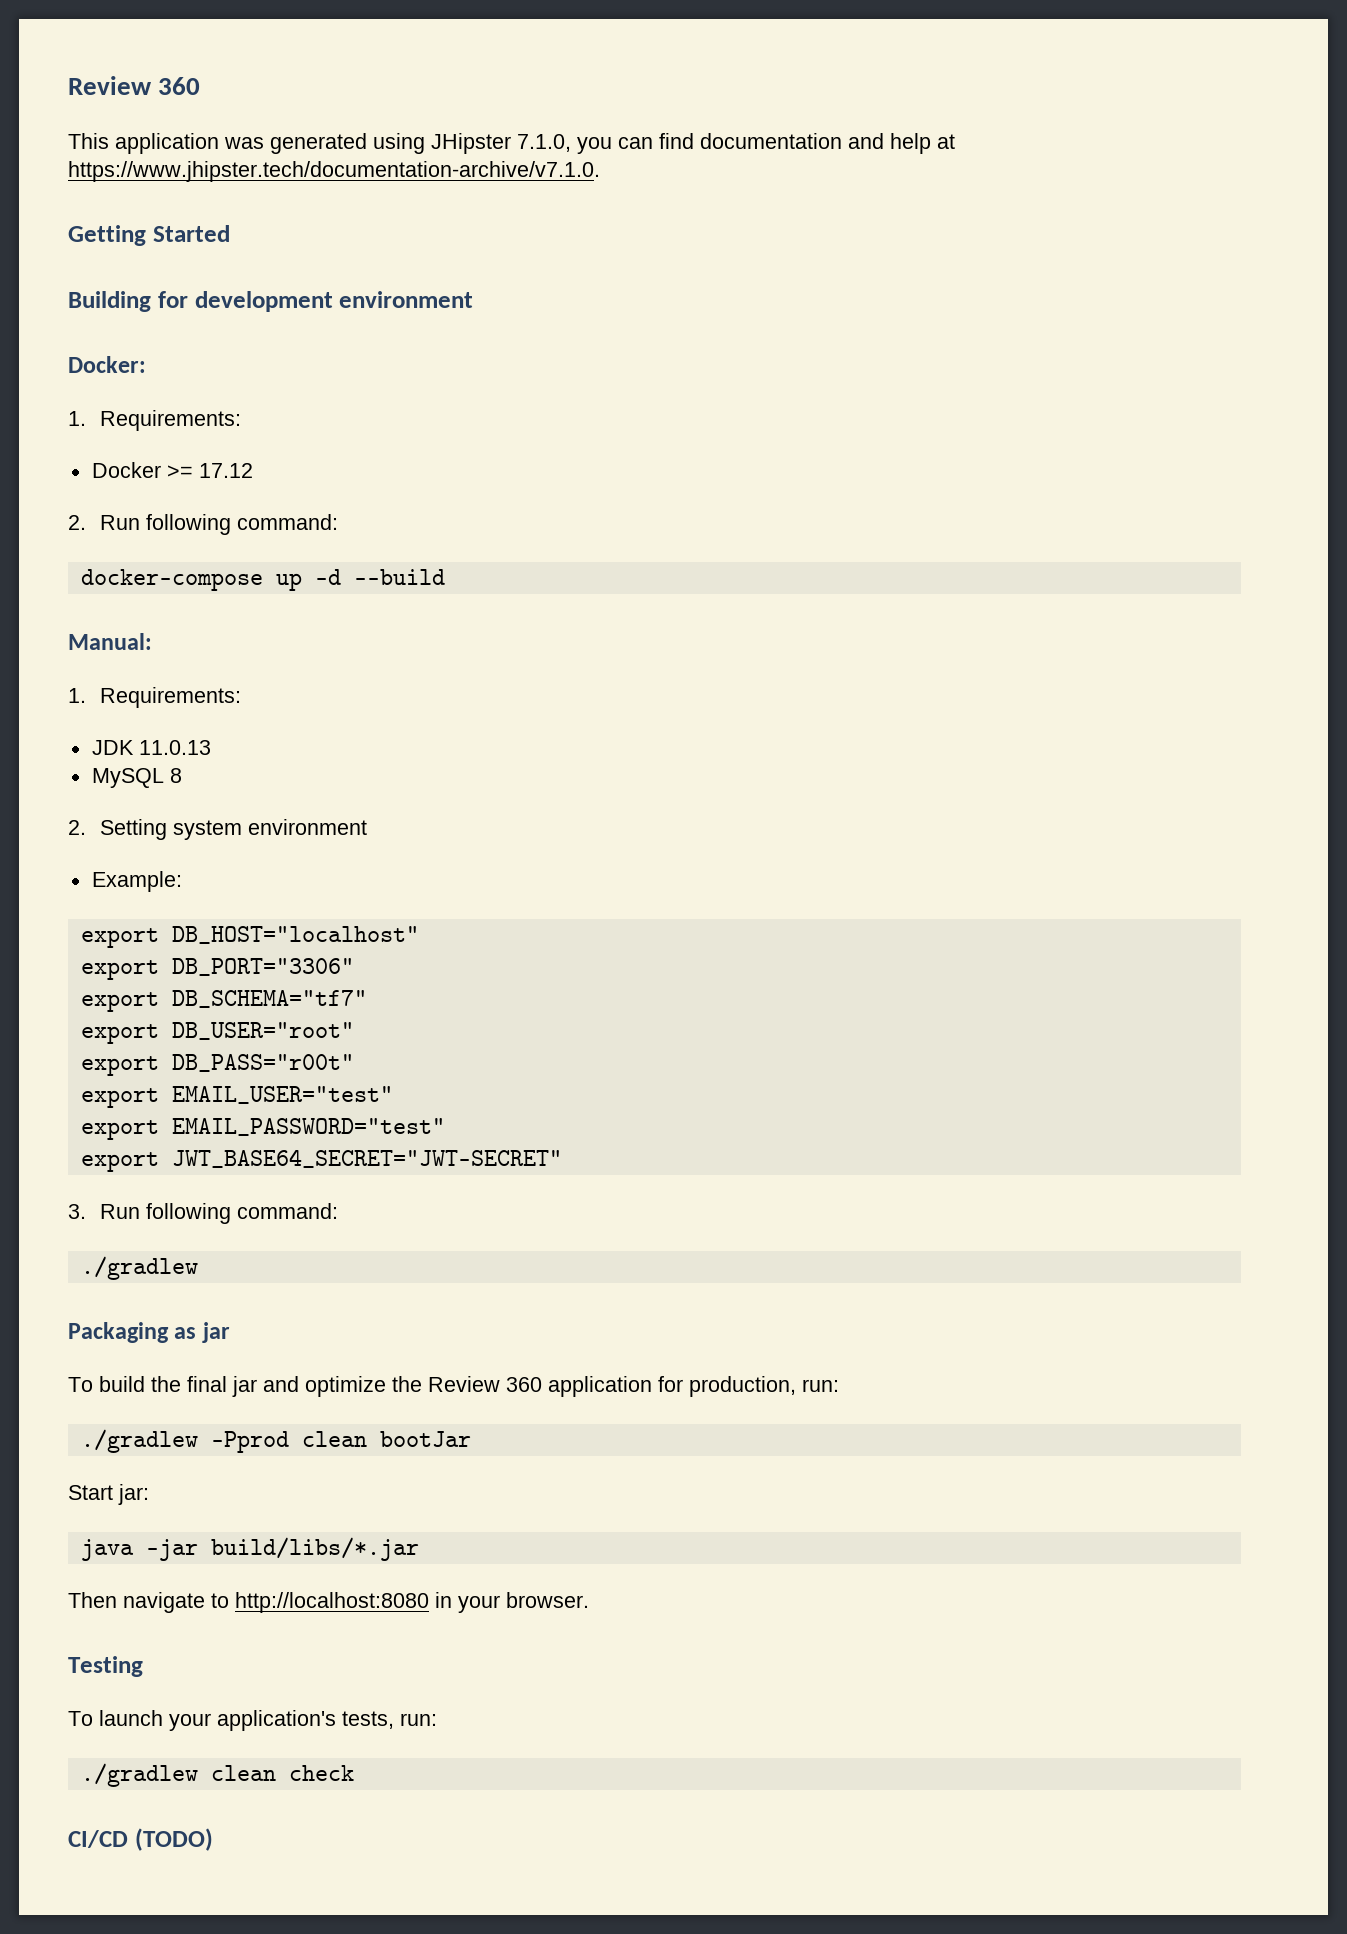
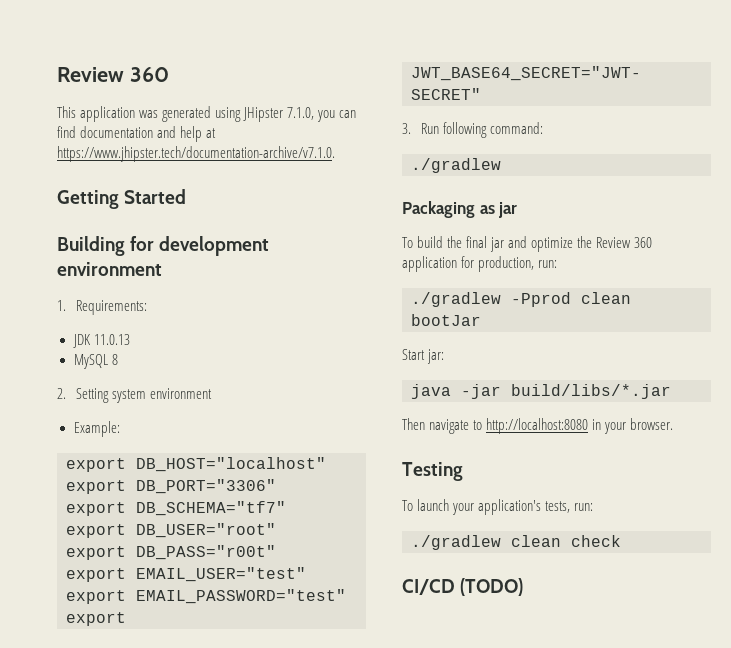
[68,356,146,373] [68,410,241,431] [91,462,253,478] [68,514,338,535] [80,569,445,591] [68,633,152,650] // Docker: // 1. Requirements: // Docker >= 17.12 // 2. Run following command: // docker-compose up -d --build // Manual: -> (162, 269) none

